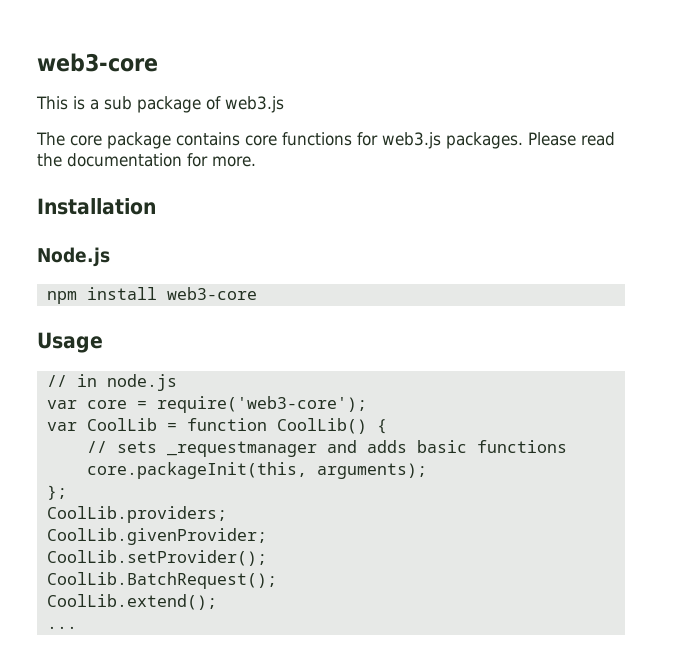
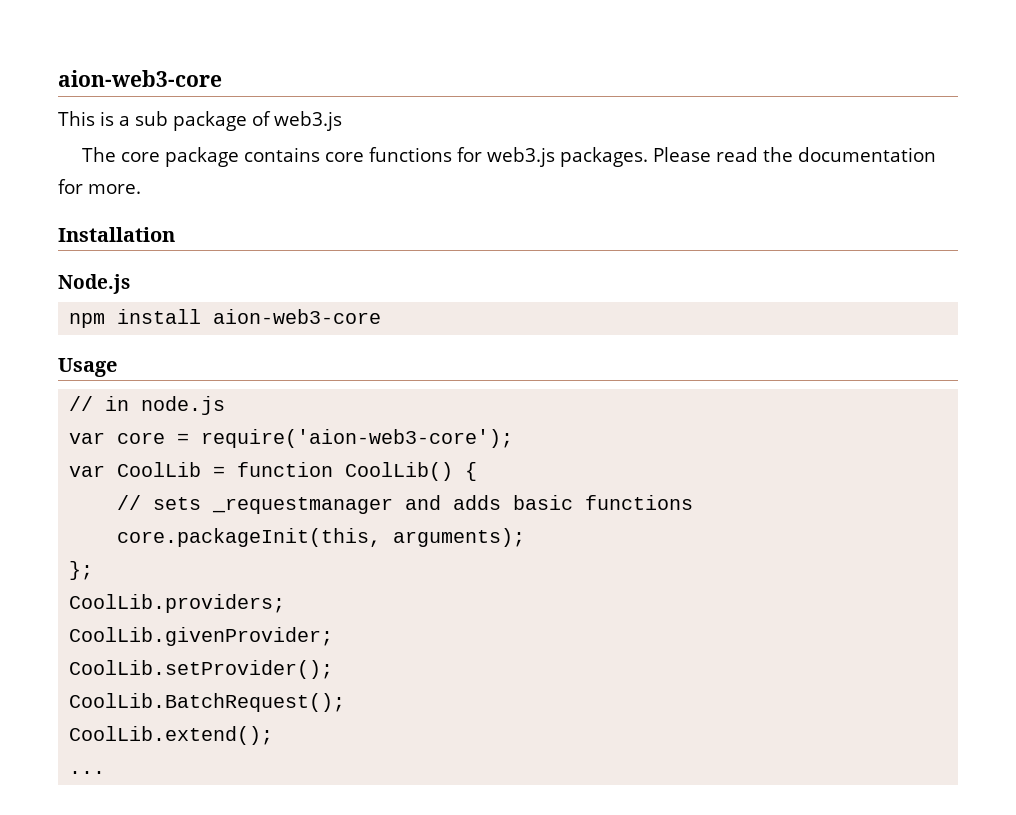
[37,53,158,72] web3-core -> [58,70,222,87] aion-web3-core
[166,287,257,300] web3-core -> [213,309,382,324] aion-web3-core
[156,396,367,413] require('web3-core'); -> [201,429,514,448] require('aion-web3-core');

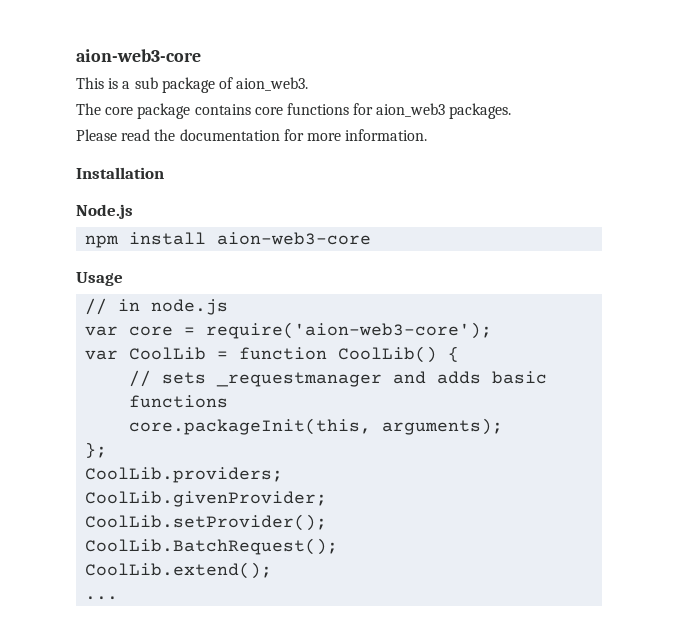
[274,111,342,131] web3.js -> [236,77,309,91] aion_web3.
[487,147,556,167] web3.js -> [376,103,446,117] aion_web3
(649, 157) none -> (512, 111) //
[88,184,141,194] more. -> [306,129,428,141] more information.

